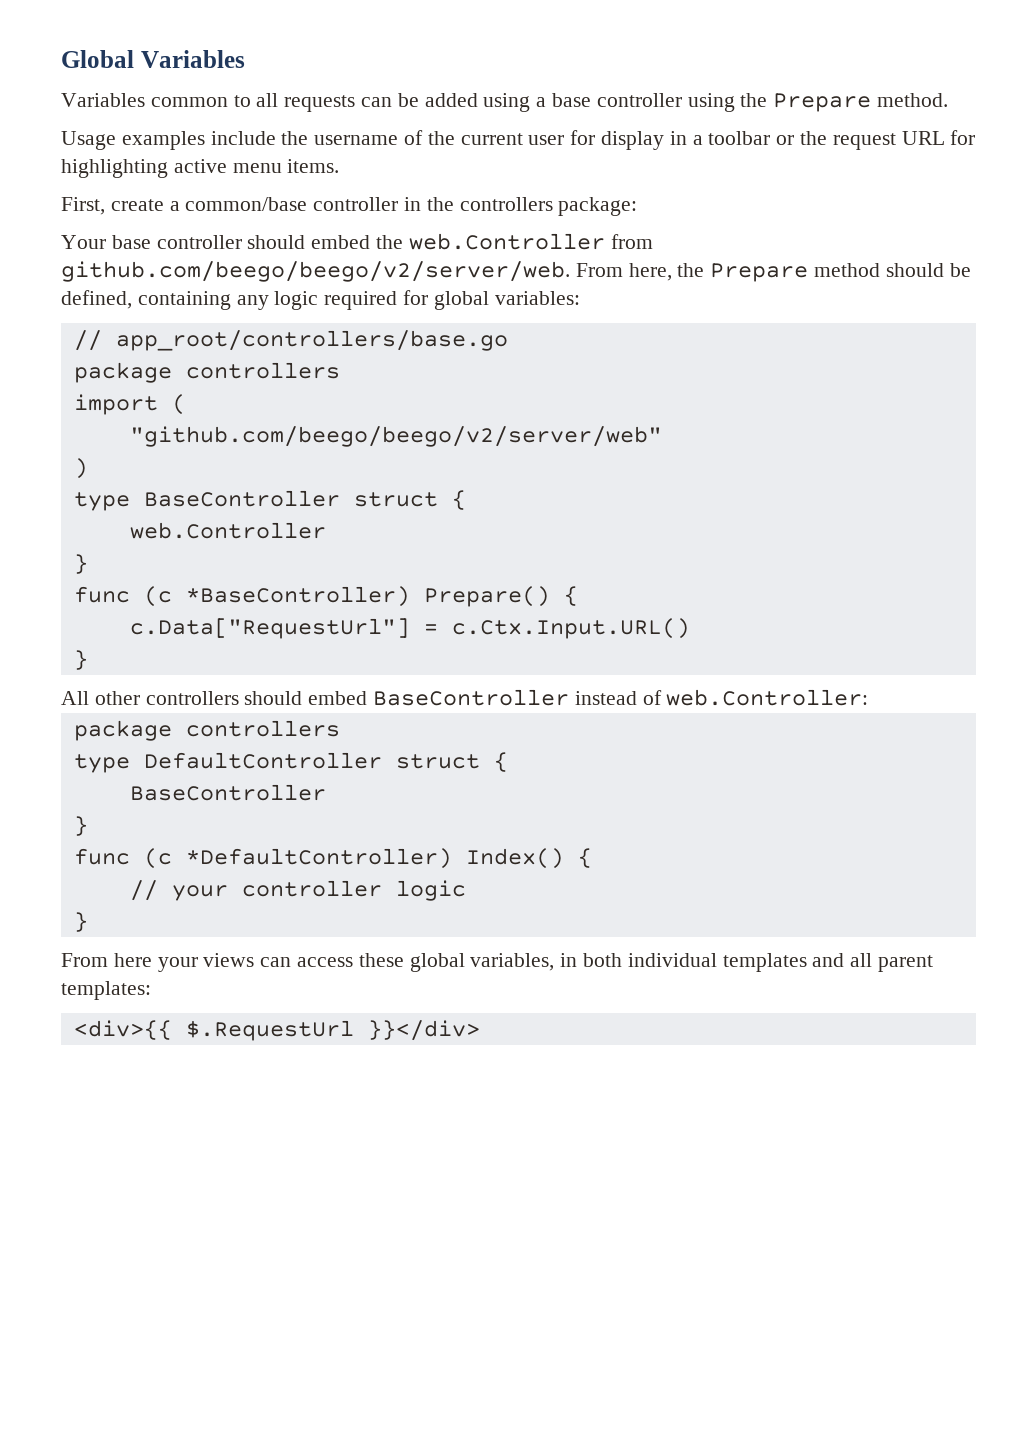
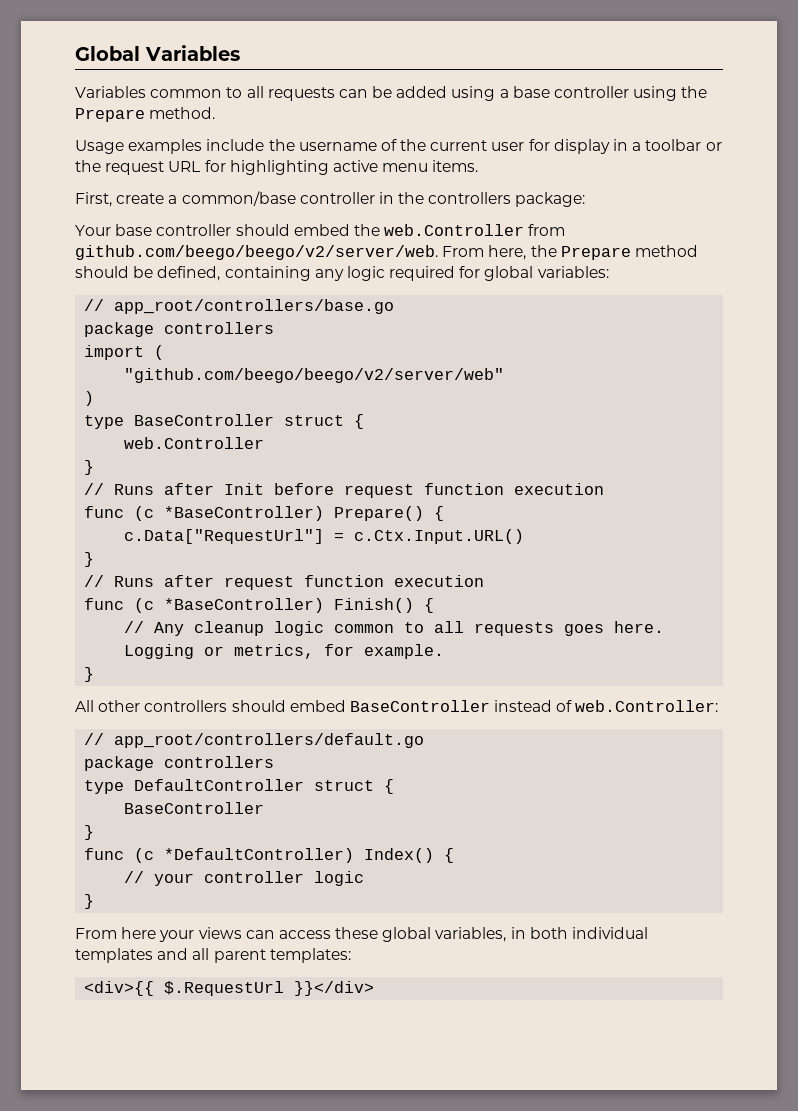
(88, 564) none -> [84,483,605,498] // // Runs after Init before request function execution
(88, 660) none -> [84,575,485,590] [84,598,435,613] [124,621,665,636] [124,644,445,659] [84,667,95,682] // // Runs after request function execution // func (c *BaseController) Finish() { // // Any cleanup logic common to all requests goes here. Logging or metrics, for example. // }
(869, 697) none -> [84,733,425,748] // // app_root/controllers/default.go

